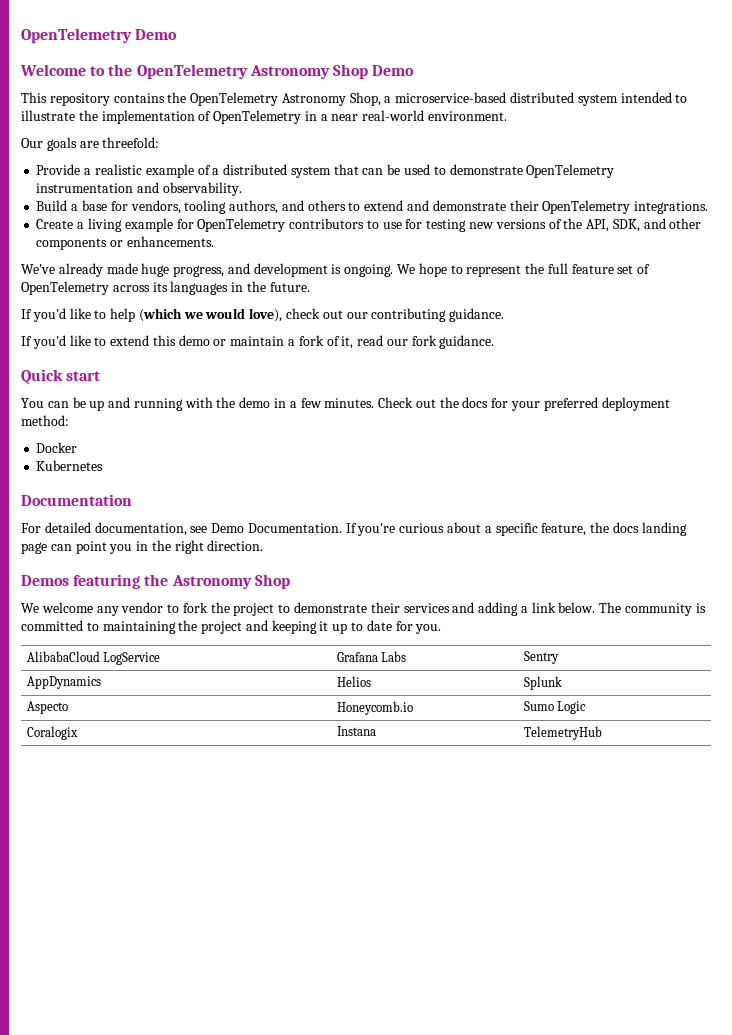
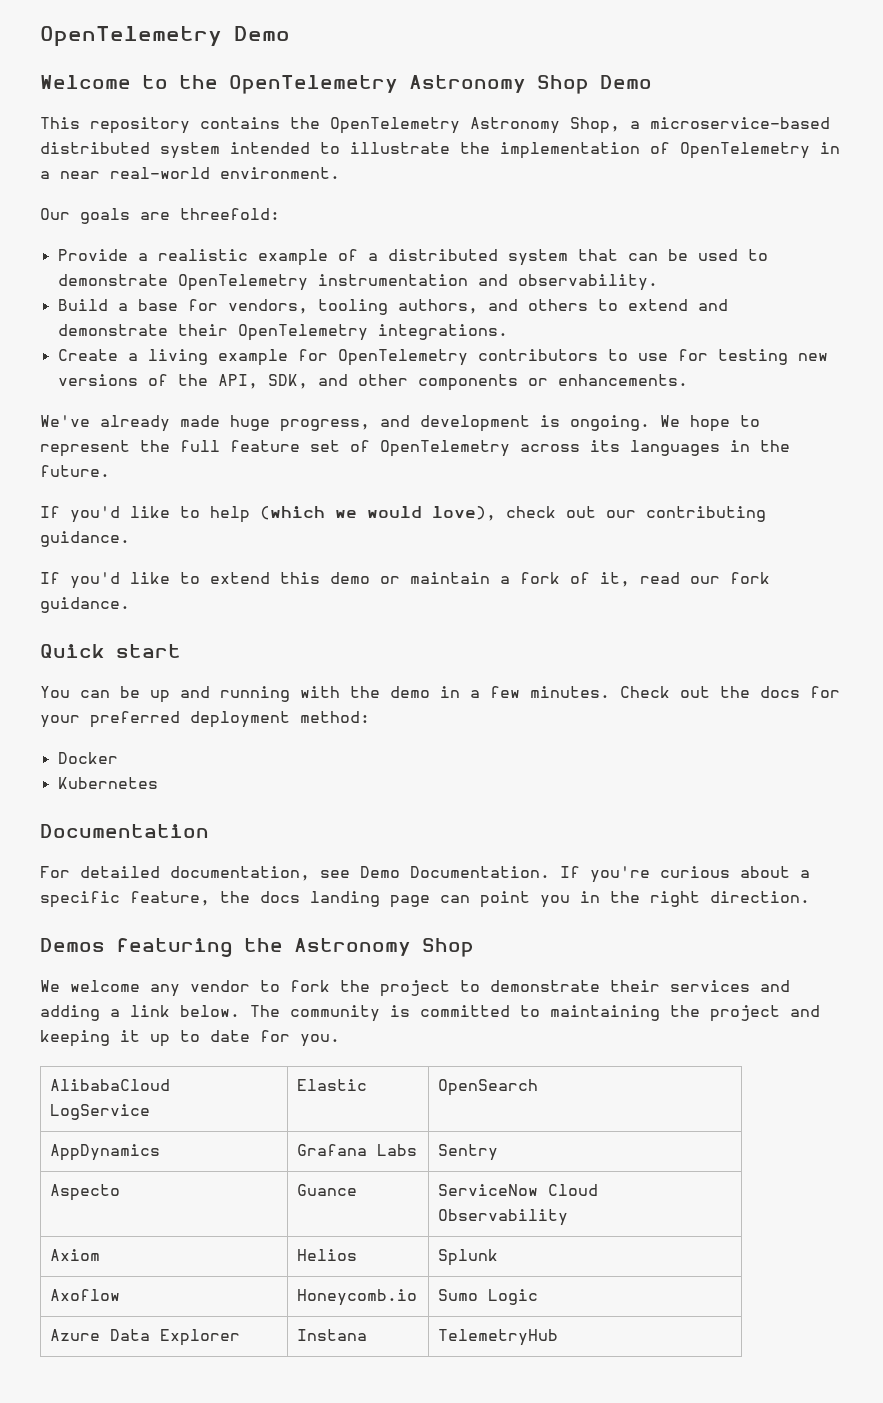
(161, 658) none -> [297,1079,368,1091] [438,1079,539,1096] [50,1144,161,1161] | Elastic | OpenSearch // AppDynamics
[26,676,101,689] AppDynamics -> [50,1184,121,1201] [297,1184,358,1196] [438,1184,599,1196] [438,1209,569,1226] [50,1249,101,1261] Aspecto | Guance | ServiceNow Cloud Observability // Axiom
[26,701,68,714] Aspecto -> [50,1289,121,1301] Axoflow
[26,726,78,740] Coralogix -> [50,1329,241,1346] Azure Data Explorer

